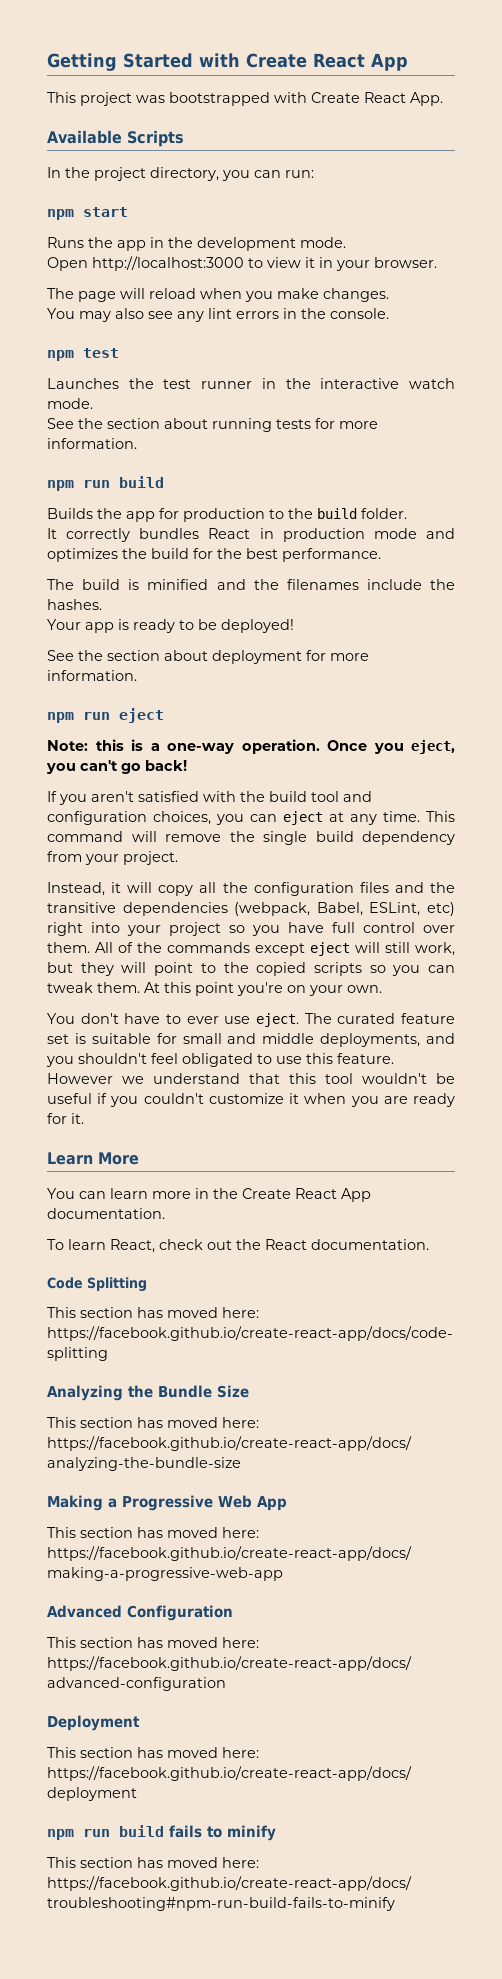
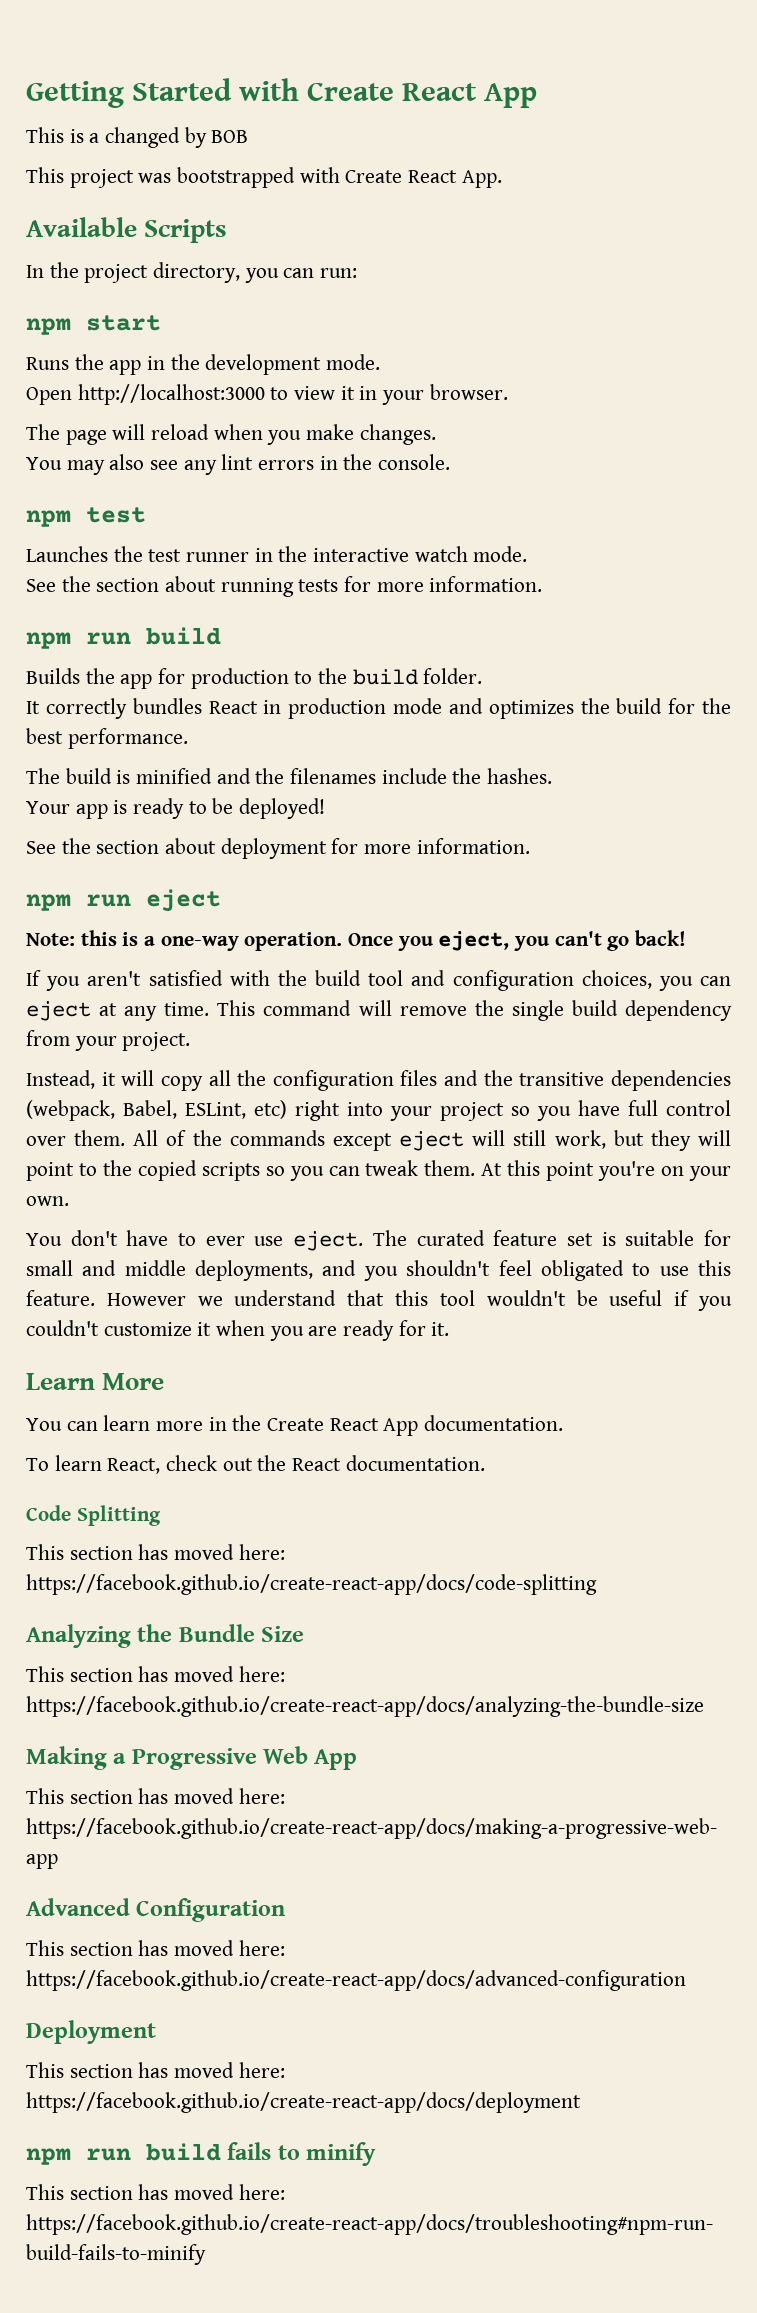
(408, 62) none -> [26,127,249,148] // This is a changed by BOB

